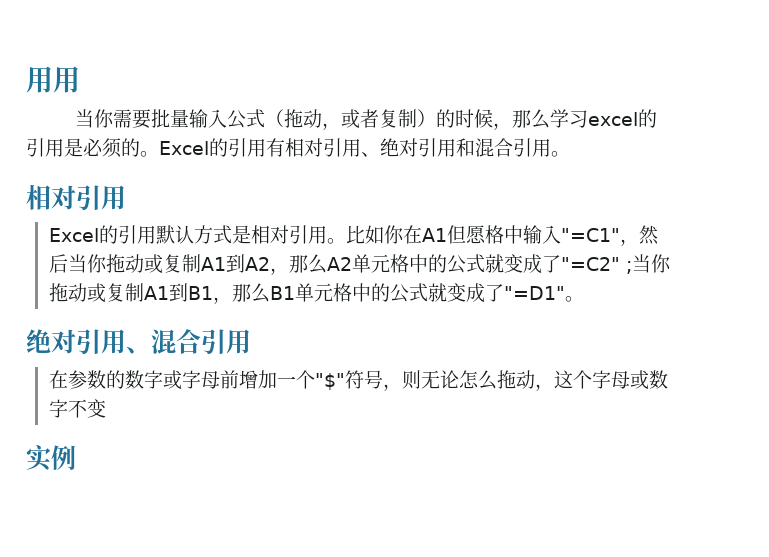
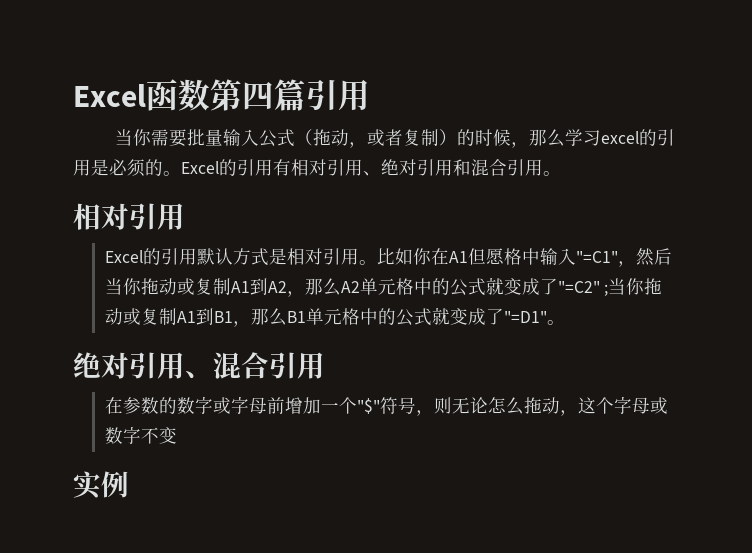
[26,66,53,93] 用 -> [73,79,338,111] Excel函数第四篇引

